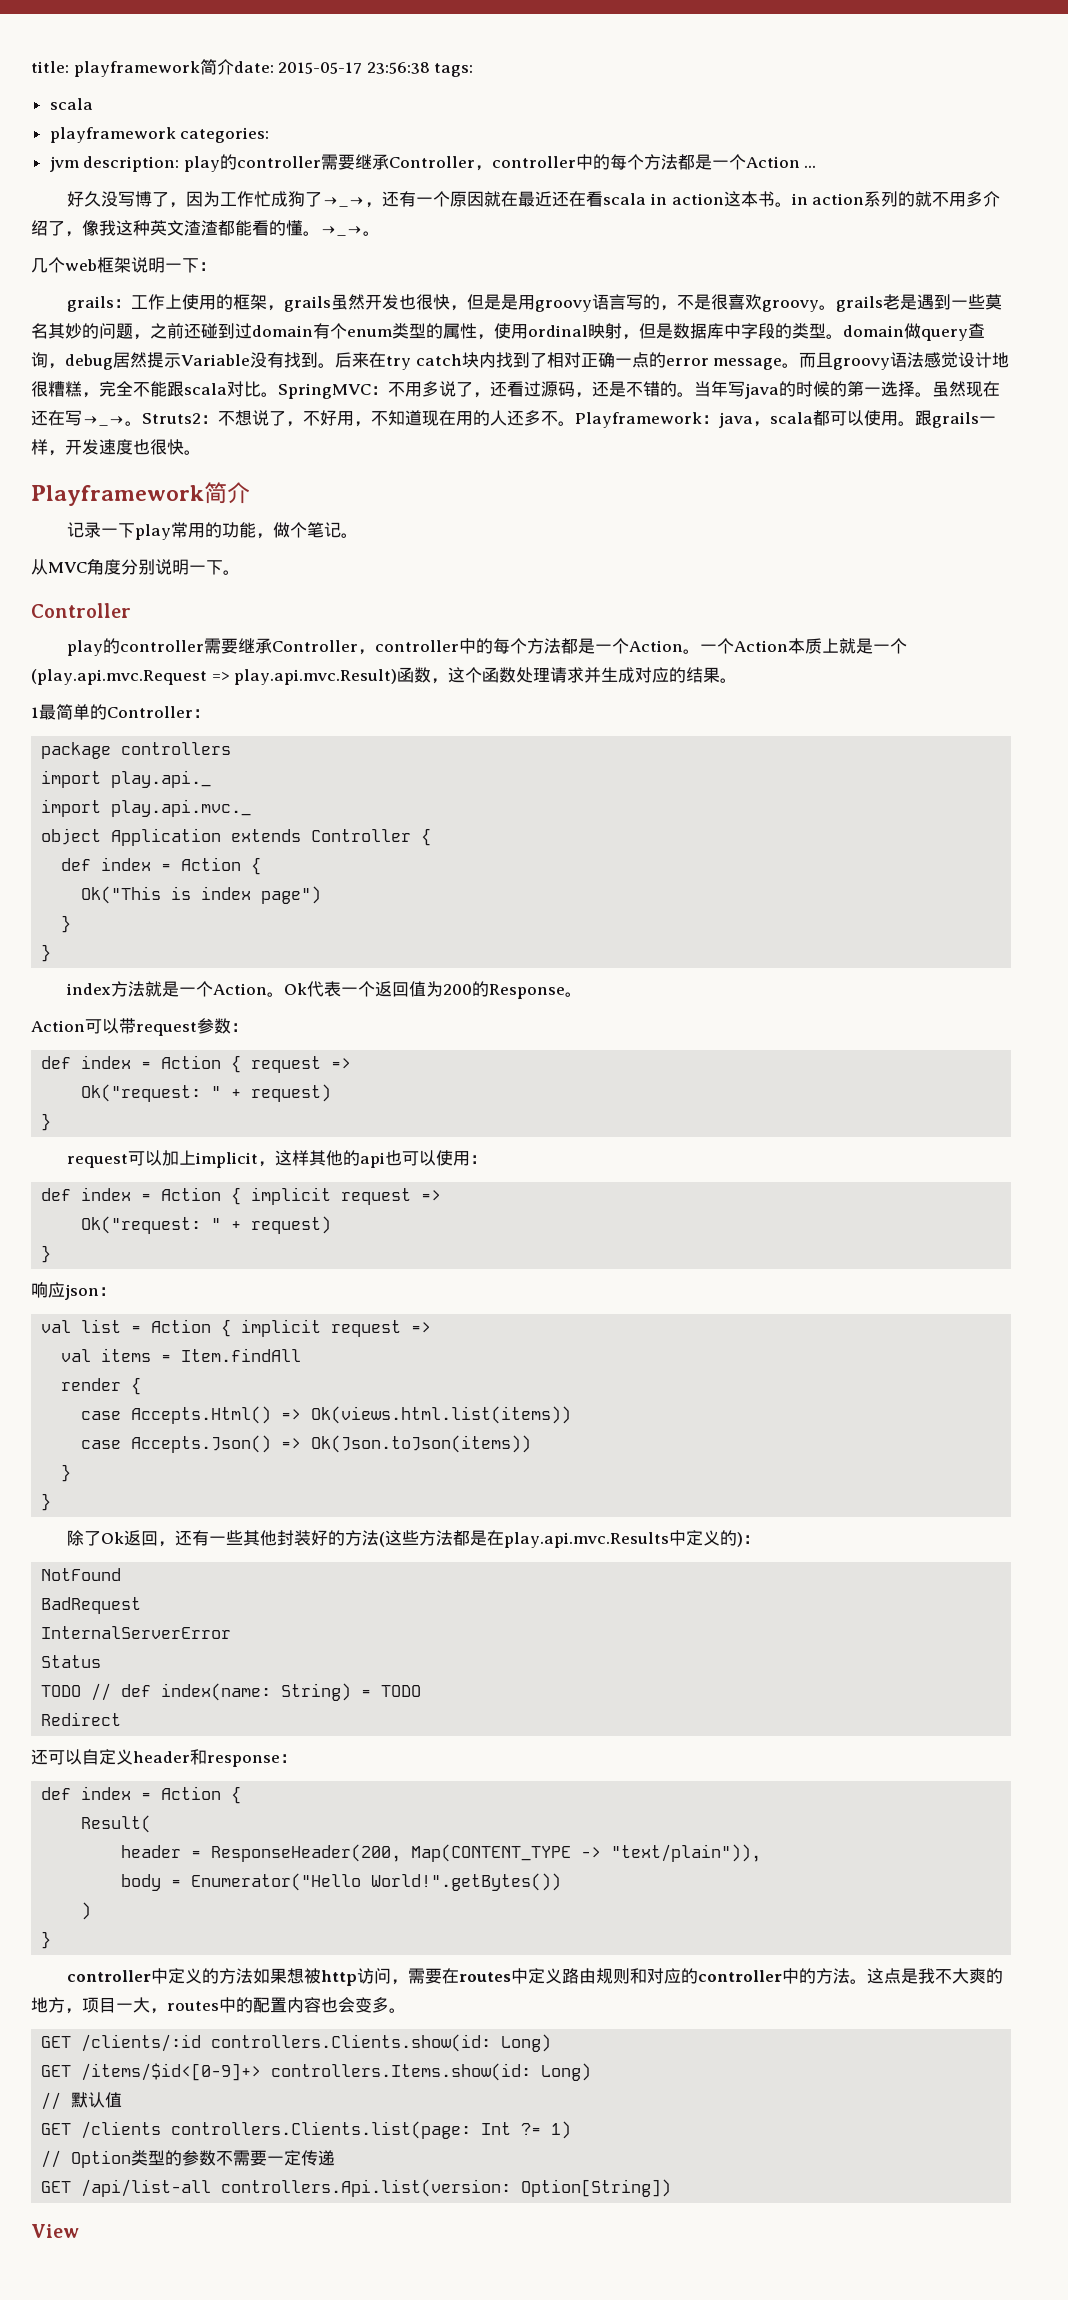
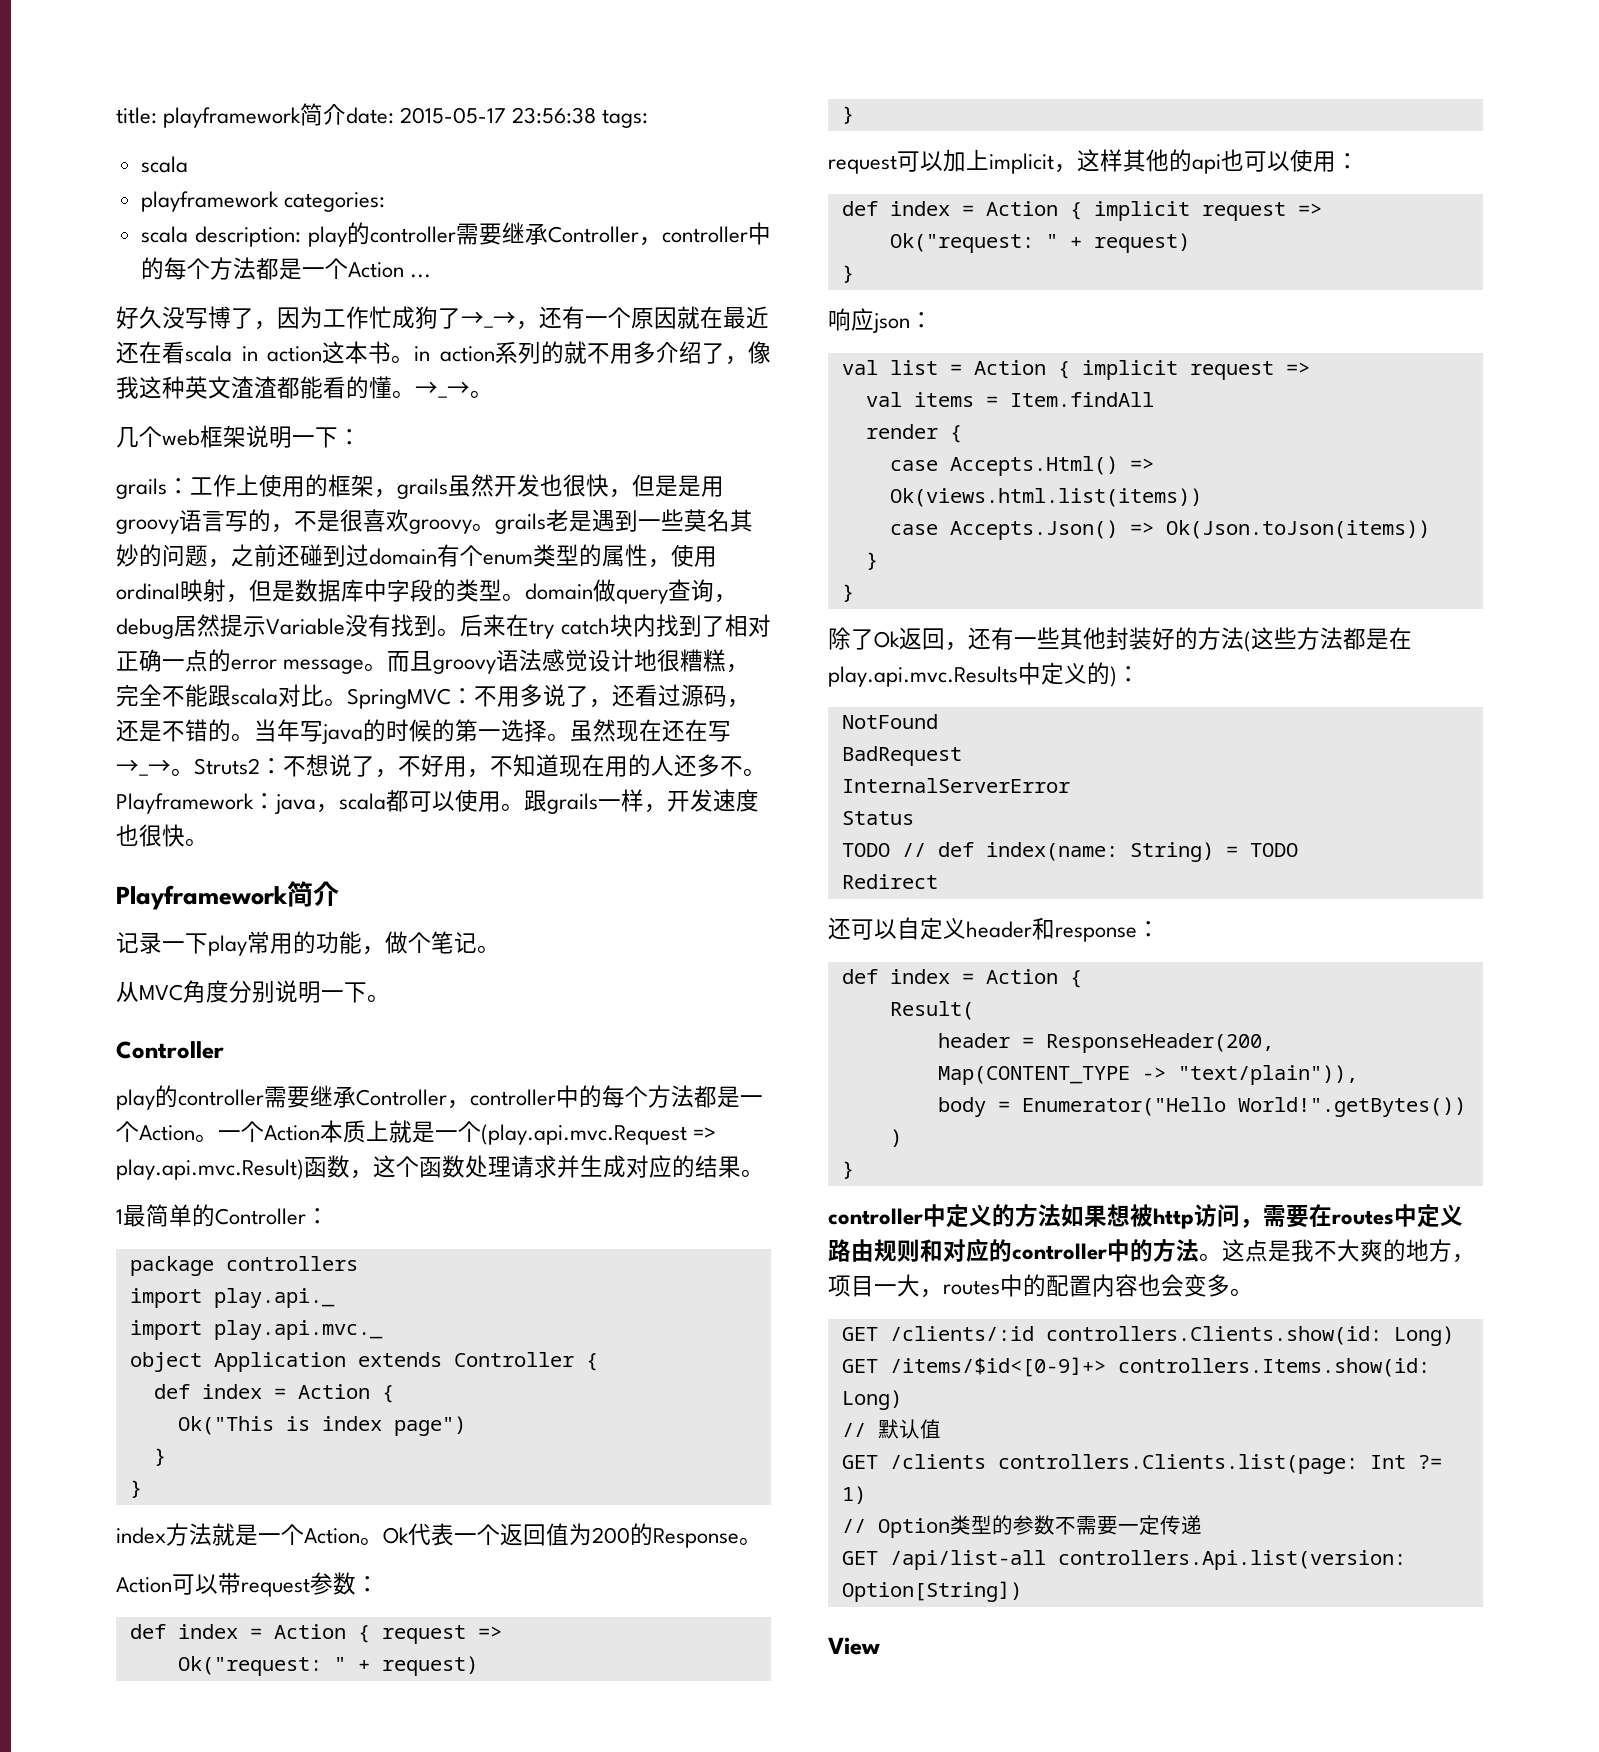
[49,156,79,172] jvm -> [140,226,188,243] scala

